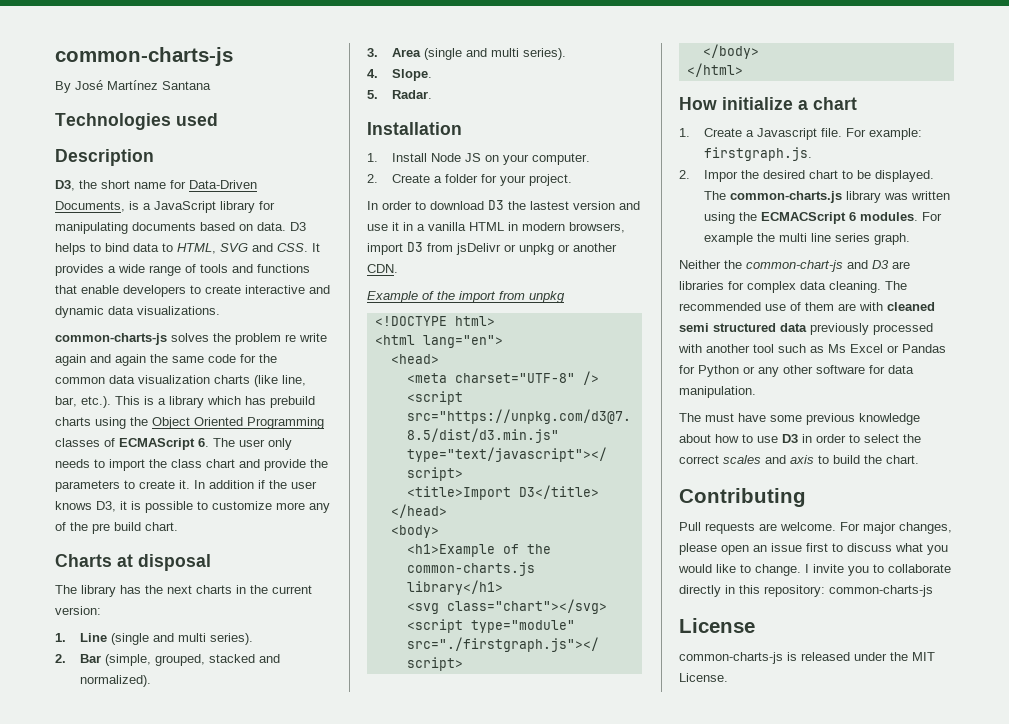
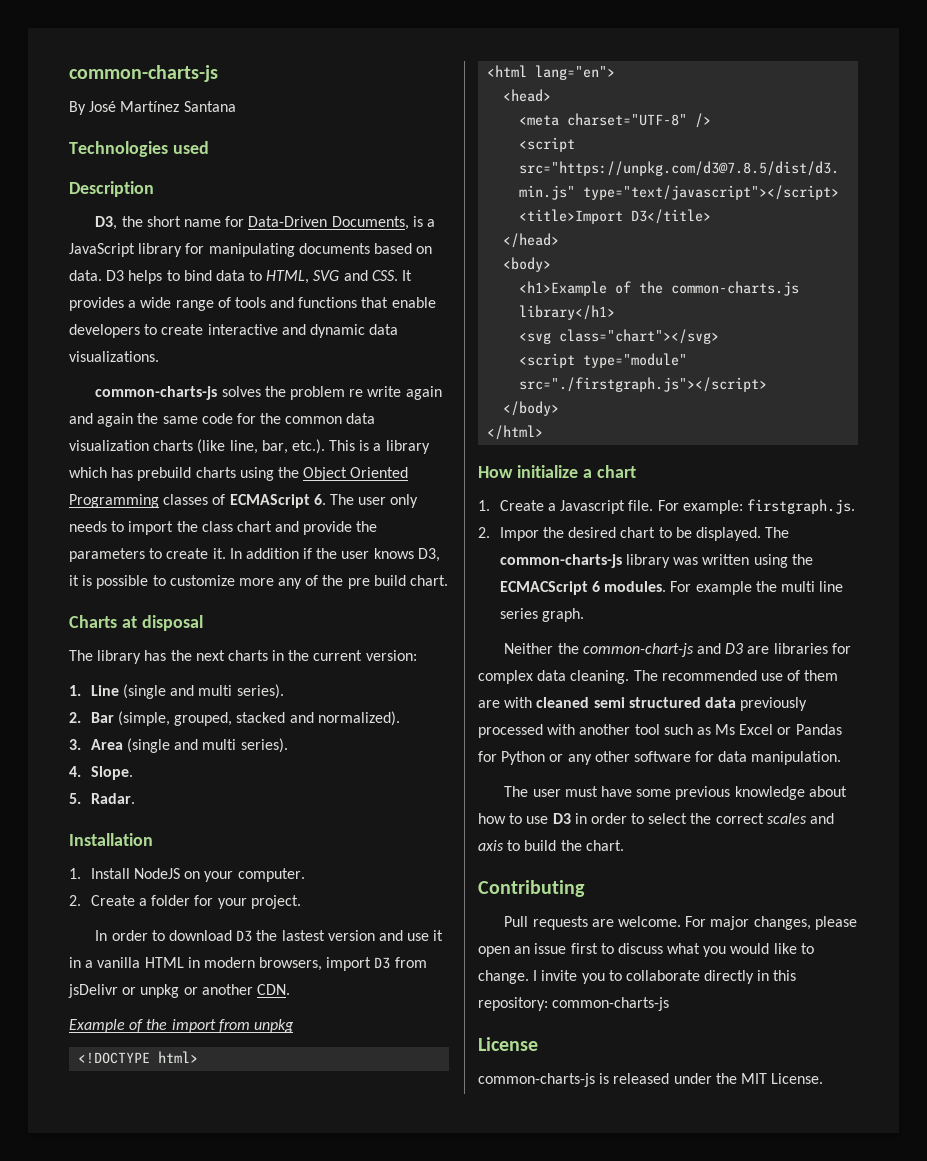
[431,153,482,162] Node JS -> [133,868,180,879] NodeJS
[730,191,843,203] common-charts.js -> [499,554,622,568] common-charts-js
(701, 417) none -> [532,789,561,797] user

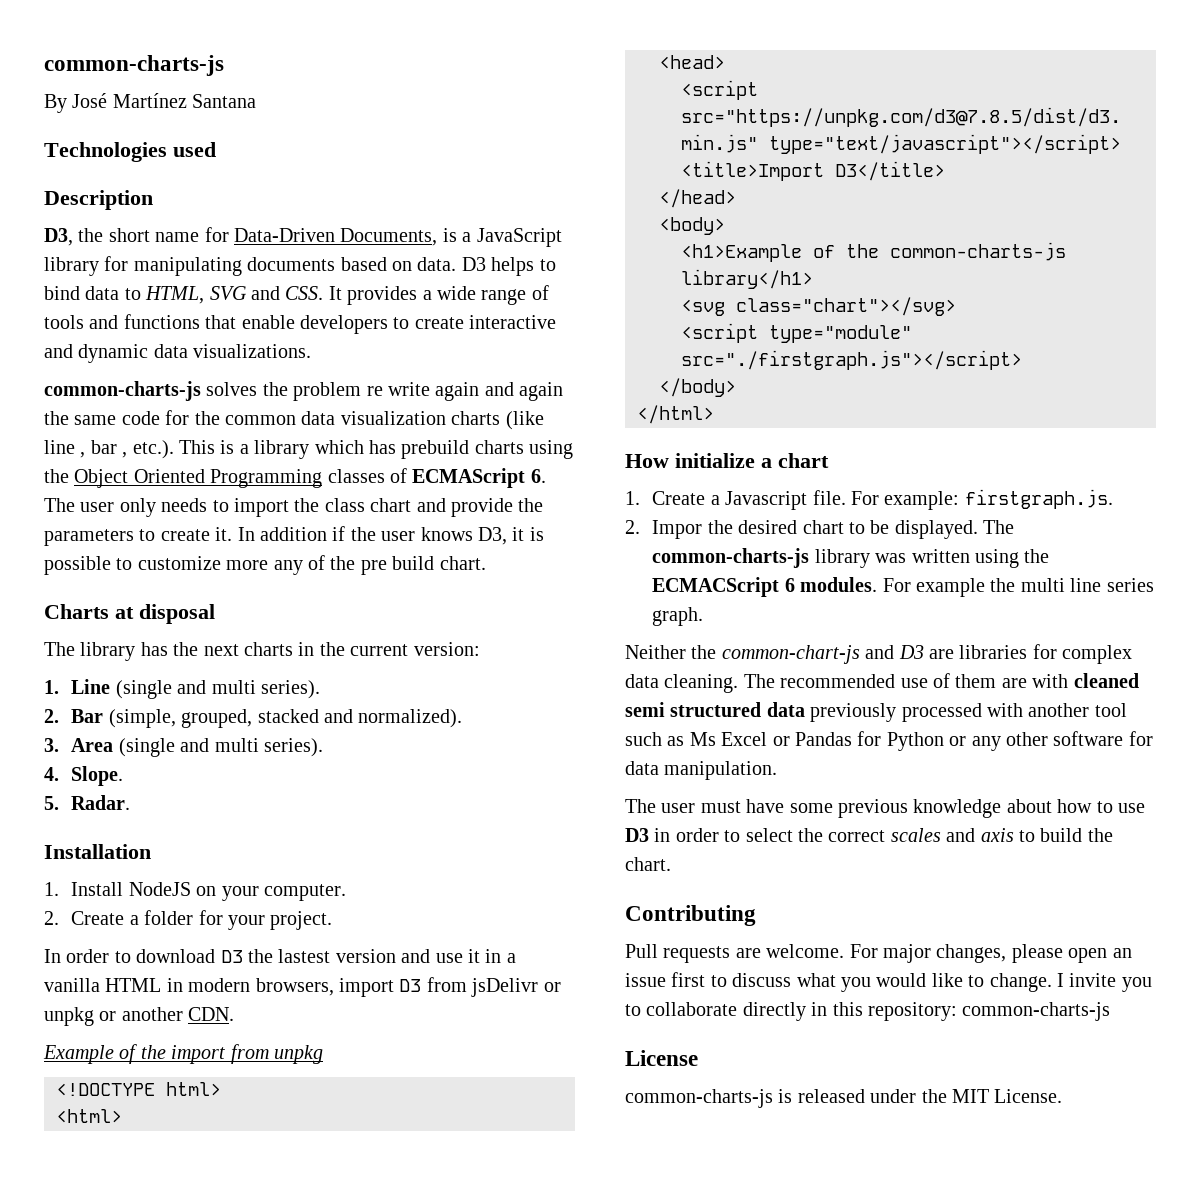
[229,440,288,454] line, bar, -> [44,440,128,458] line , bar ,
[487,65,616,80] <html lang="en"> -> [56,1109,122,1123] <html>
[519,113,712,128] // <meta charset="UTF-8" /> -> (725, 62) none
[671,281,800,296] common-charts.js -> [890,242,1066,261] common-charts-js

